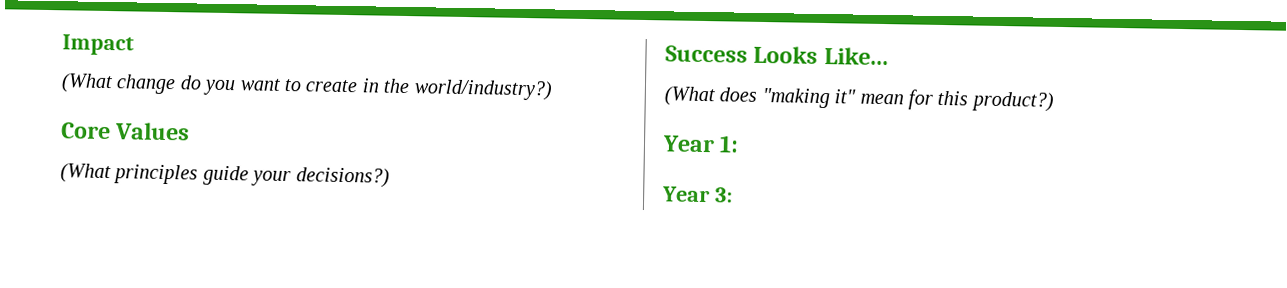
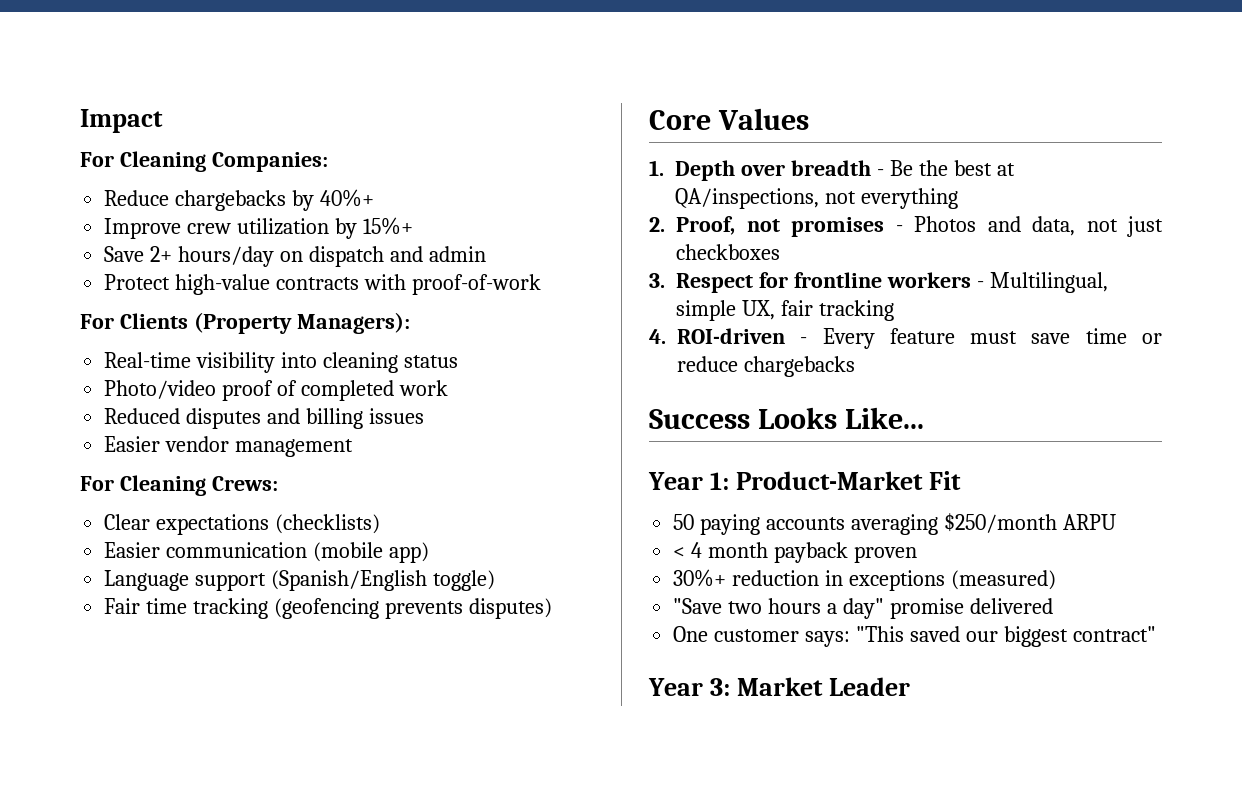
[61,73,553,101] [61,122,191,141] [60,163,390,188] [665,45,889,66] [664,86,1054,112] [662,135,740,153] (What change do you want to create in the world/industry?) // Core Values // (What principles guide your decisions?) // Success Looks Like... // (What does "making it" mean for this product?) // Year 1: -> [80,151,328,172] [104,189,375,211] [104,217,413,239] [104,246,486,267] [104,274,541,295] [80,312,410,334] [104,352,458,373] [104,380,448,401] [104,408,424,429] [104,436,354,457] [80,475,278,496] [104,514,381,535] [104,542,430,563] [104,570,496,591] [104,598,552,619] [649,108,809,130] [649,160,1015,181] [675,188,958,209] [649,216,1163,237] [676,244,780,260] [649,272,1108,293] [676,300,894,321] [649,328,1162,349] [677,356,855,377] [649,407,924,429] [648,471,961,490] [673,513,1116,535] [673,542,917,563] [673,569,1056,591] [673,598,1053,619] [673,626,1156,647] For Cleaning Companies: // Reduce chargebacks by 40%+ // Improve crew utilization by 15%+ // Save 2+ hours/day on dispatch and admin // Protect high-value contracts with proof-of-work // For Clients (Property Managers): // Real-time visibility into cleaning status // Photo/video proof of completed work // Reduced disputes and billing issues // Easier vendor management // For Cleaning Crews: // Clear expectations (checklists) // Easier communication (mobile app) // Language support (Spanish/English toggle) // Fair time tracking (geofencing prevents disputes) // Core Values // 1. Depth over breadth - Be the best at QA/inspections, not everything // 2. Proof, not promises - Photos and data, not just checkboxes // 3. Respect for frontline workers - Multilingual, simple UX, fair tracking // 4. ROI-driven - Every feature must save time or reduce chargebacks // Success Looks Like... // Year 1: Product-Market Fit // 50 paying accounts averaging $250/month ARPU // < 4 month payback proven // 30%+ reduction in exceptions (measured) // "Save two hours a day" promise delivered // One customer says: "This saved our biggest contract"
(733, 195) none -> [736,677,910,696] Market Leader

